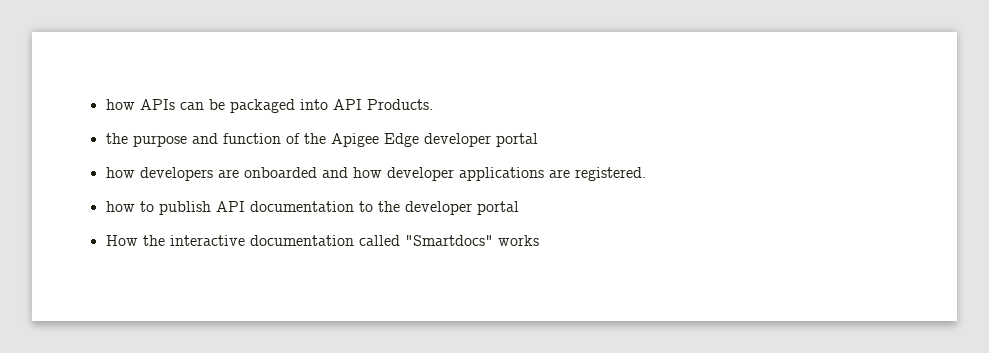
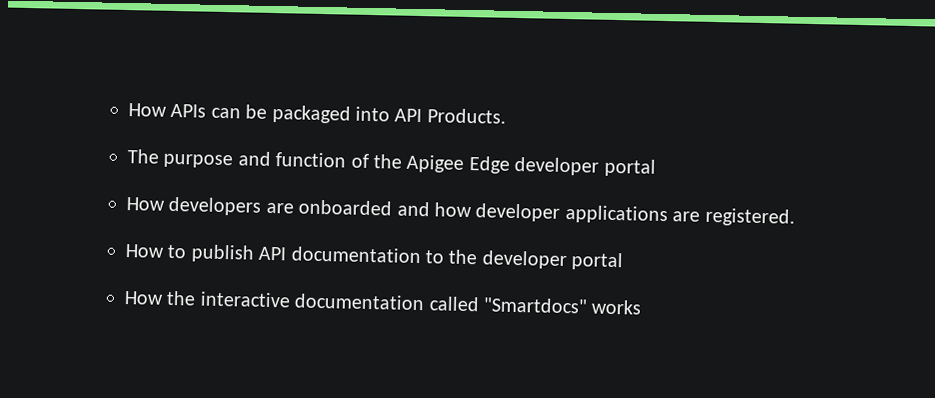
[105,99,135,110] how -> [128,103,167,117] How
[105,133,128,144] the -> [127,149,159,164] The
[105,167,135,178] how -> [126,197,165,211] How
[105,201,135,212] how -> [125,244,165,258] How

